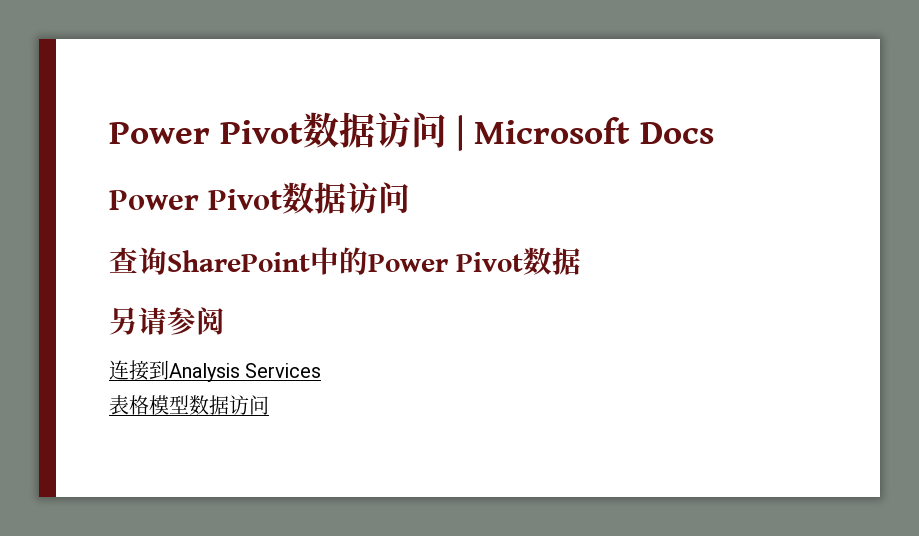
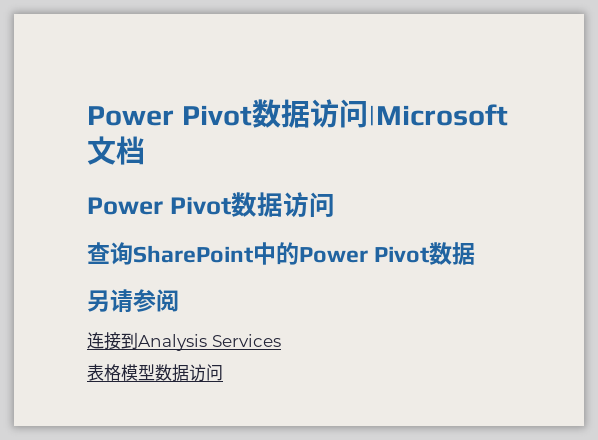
[109,112,714,151] Power Pivot数据访问 | Microsoft Docs -> [87,99,508,128] [87,136,145,165] Power Pivot数据访问|Microsoft文档

